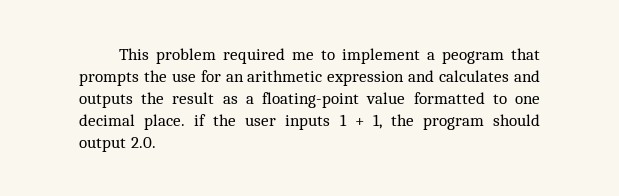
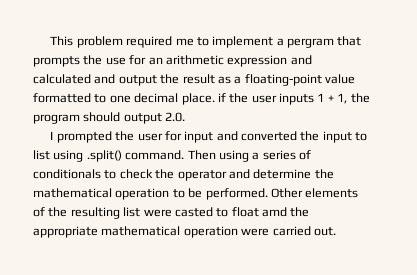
[442,51,505,64] peogram -> [287,38,335,48] pergram
[439,70,540,82] [79,94,133,108] calculates and outputs -> [33,74,157,86] calculated and output
(156, 142) none -> [50,131,368,143] [33,150,311,162] [33,169,334,181] [33,188,359,200] [33,207,310,219] [33,226,336,238] // I prompted the user for input and converted the input to list using .split() command. Then using a series of conditionals to check the operator and determine the mathematical operation to be performed. Other elements of the resulting list were casted to float amd the appropriate mathematical operation were carried out.

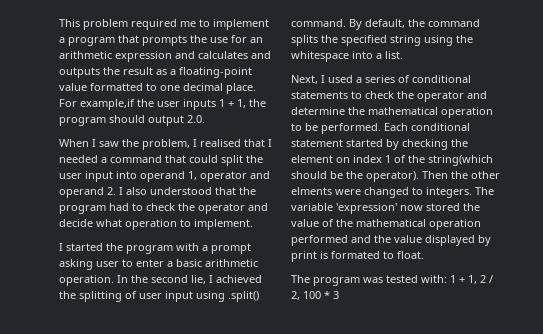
[287,38,335,48] pergram -> [68,37,115,46] program
[33,74,157,86] calculated and output -> [198,51,271,59] [59,67,100,78] calculates and outputs
[217,93,226,102] if -> [59,99,135,110] For example,if
[50,131,368,143] [33,150,249,162] I prompted the user for input and converted the input to list using .split() command. Then using -> [59,139,272,150] [59,155,263,166] [59,171,270,182] [59,187,256,198] [59,203,268,214] [59,219,253,230] [59,243,251,254] [59,259,258,270] [59,275,262,286] [59,291,259,302] [291,19,480,30] [291,35,473,46] [291,51,403,62] [291,75,353,84] When I saw the problem, I realised that I needed a command that could split the user input into operand 1, operator and operand 2. I also understood that the program had to check the operator and decide what operation to implement. // I started the program with a prompt asking user to enter a basic arithmetic operation. In the second lie, I achieved the splitting of user input using .split() command. By default, the command splits the specified string using the whitespace into a list. // Next, I used
[33,169,101,179] conditionals -> [412,75,471,83] [291,91,348,99] conditional statements
[270,188,359,198] [33,207,310,219] [33,226,336,238] Other elements of the resulting list were casted to float amd the appropriate mathematical operation were carried out. -> [384,123,470,131] [291,139,468,150] [291,155,493,166] [291,171,500,182] [291,187,494,198] [291,203,480,214] [291,219,481,230] [291,235,491,246] [291,251,424,262] [291,275,493,286] [291,291,339,300] Each conditional statement started by checking the element on index 1 of the string(which should be the operator). Then the other elments were changed to integers. The variable 'expression' now stored the value of the mathematical operation performed and the value displayed by print is formated to float. // The program was tested with: 1 + 1, 2 / 2, 100 * 3

